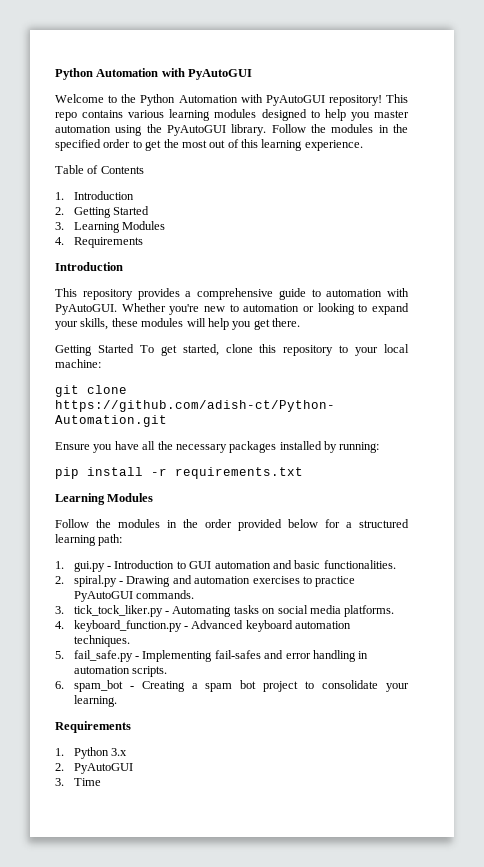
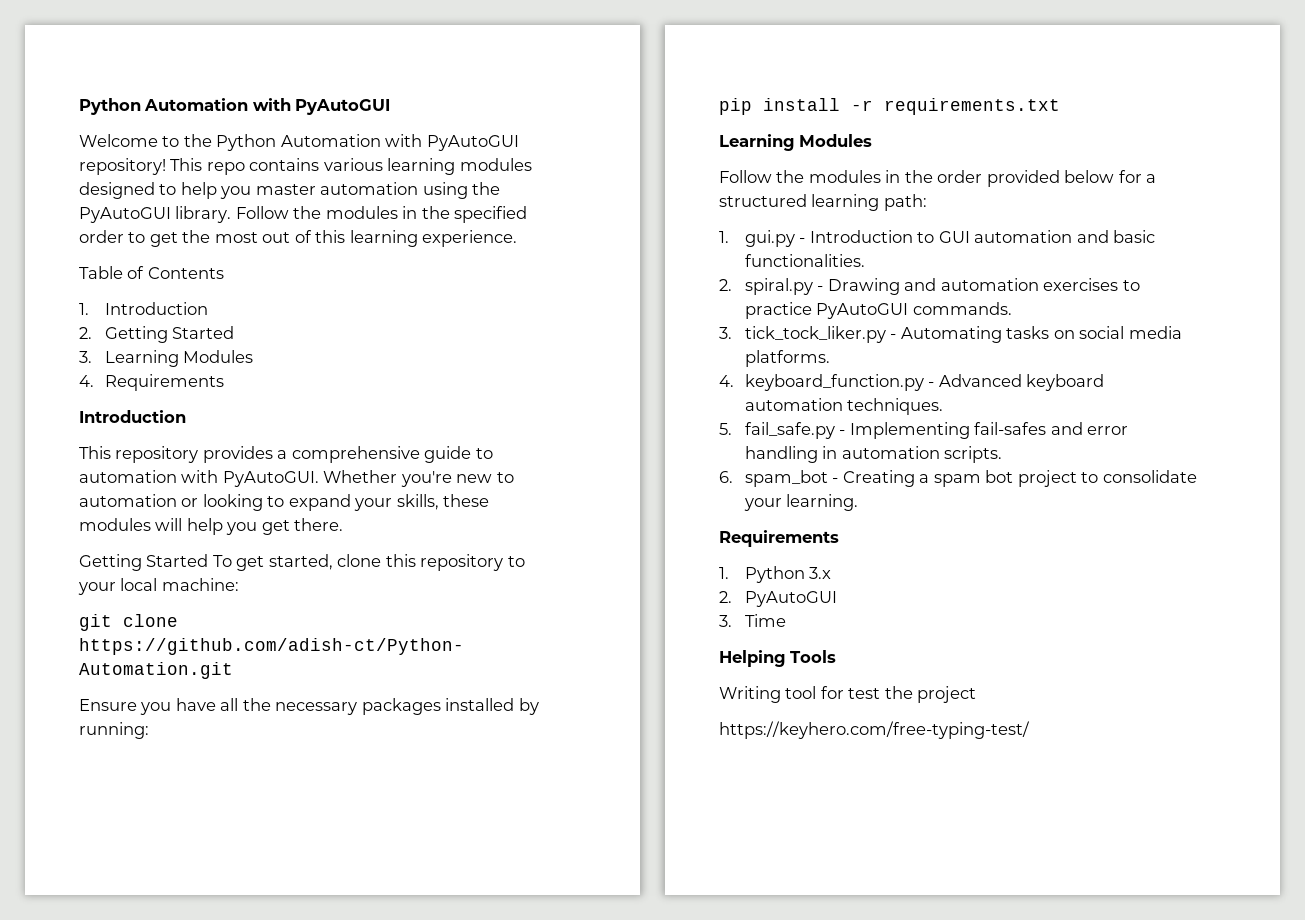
(101, 782) none -> [719,650,837,667] [719,686,977,703] [719,721,1030,739] // Helping Tools // Writing tool for test the project // https://keyhero.com/free-typing-test/

